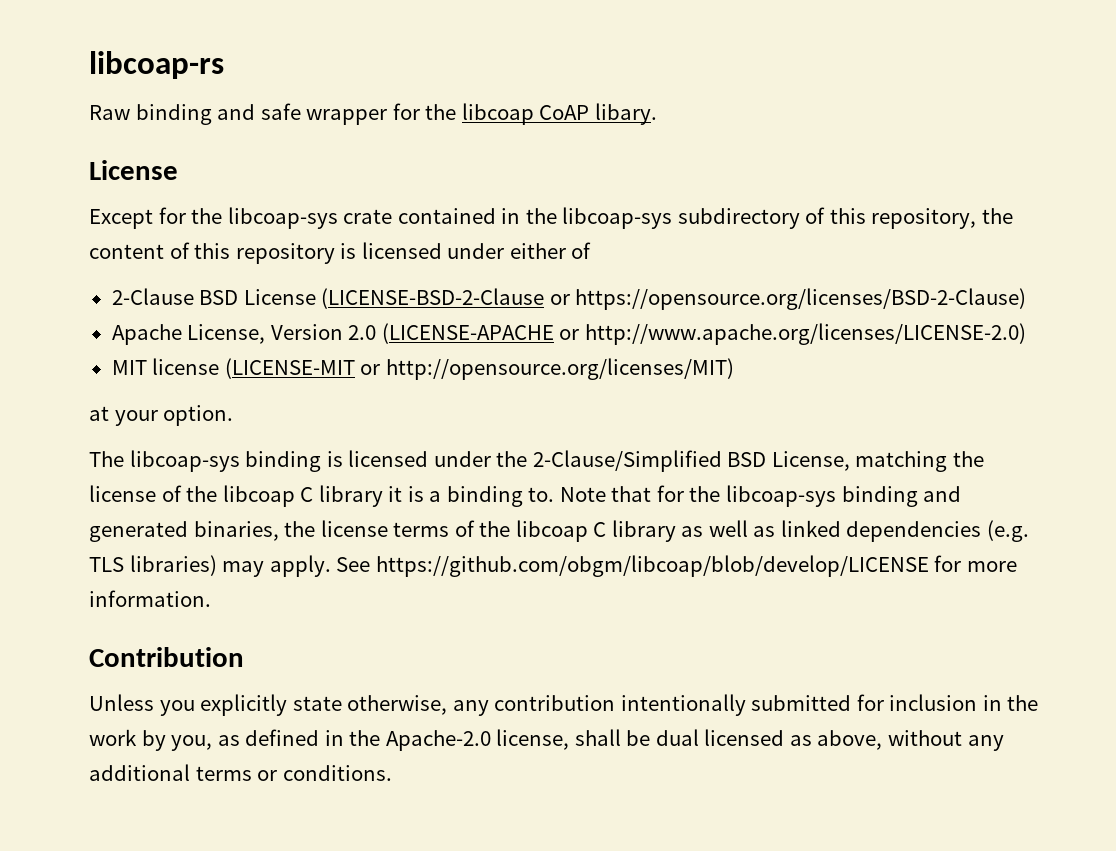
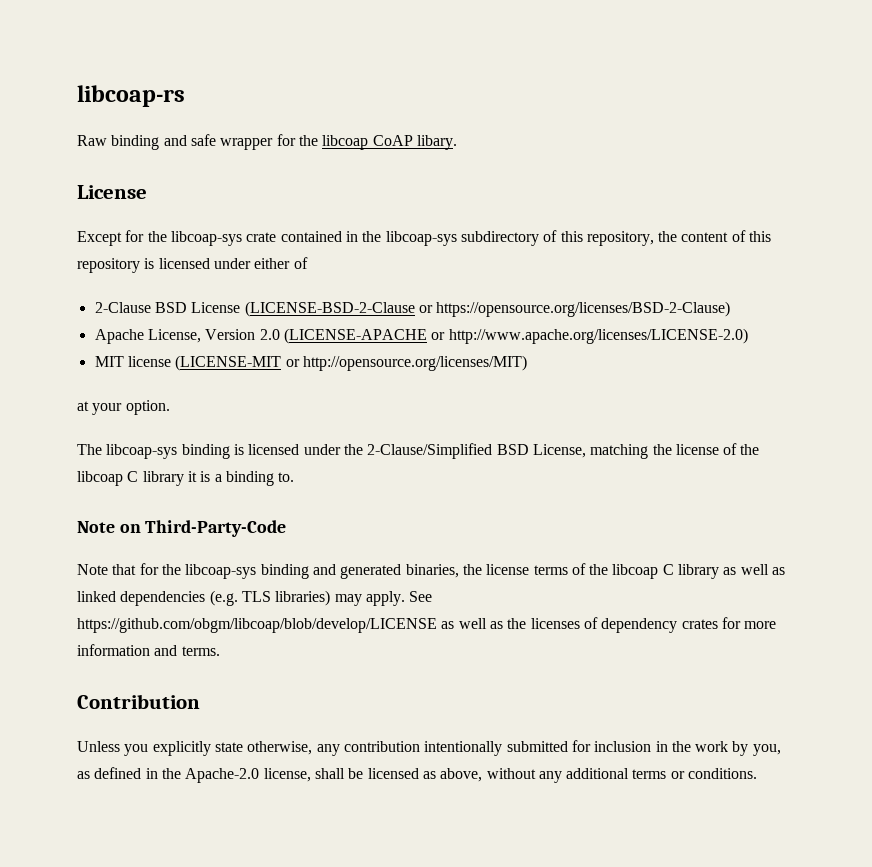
(555, 494) none -> [77,520,287,537] // Note on Third-Party-Code //
[934,555,1017,572] [89,590,211,607] for more information. -> [441,617,777,633] [77,644,220,656] as well as the licenses of dependency crates for more information and terms.
[655,729,699,746] dual -> (364, 773) none

